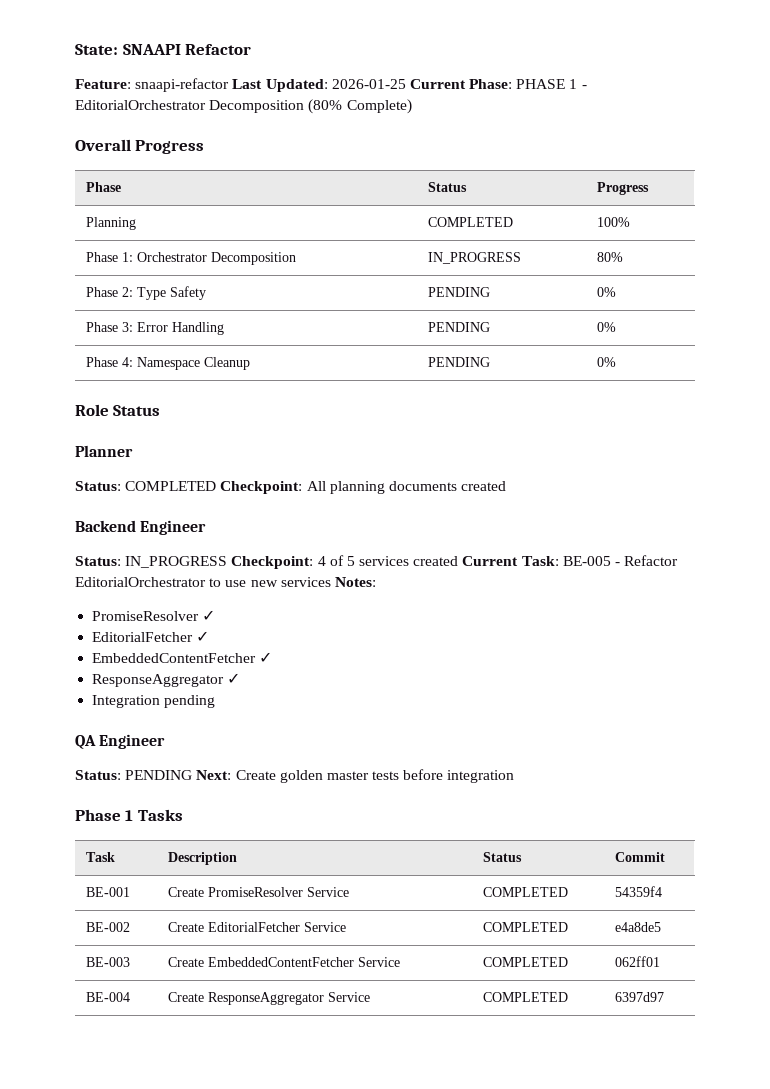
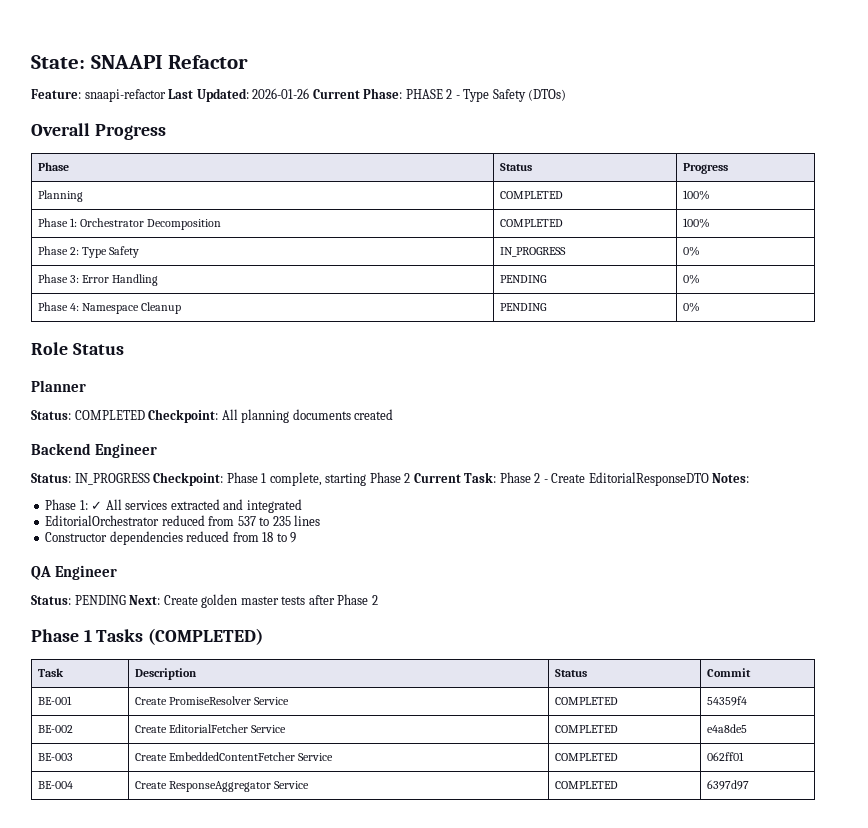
[331,79,406,89] 2026-01-25 -> [252,88,310,99] 2026-01-26
[569,79,587,89] [75,99,412,114] 1 - EditorialOrchestrator Decomposition (80% Complete) -> [446,89,567,102] 2 - Type Safety (DTOs)
[427,252,521,264] [596,252,623,262] IN_PROGRESS | 80% -> [499,219,563,227] [682,218,710,228] COMPLETED | 100%
[427,287,490,297] PENDING -> [499,247,566,257] IN_PROGRESS
[317,555,679,566] [75,577,331,587] 4 of 5 services created Current Task: BE-005 - Refactor EditorialOrchestrator to use new services -> [226,472,709,486] Phase 1 complete, starting Phase 2 Current Task: Phase 2 - Create EditorialResponseDTO
[92,610,216,621] [92,631,210,642] [92,652,273,663] [92,673,241,687] [92,695,216,708] PromiseResolver ✓ // EditorialFetcher ✓ // EmbeddedContentFetcher ✓ // ResponseAggregator ✓ // Integration pending -> [45,499,302,513] [45,515,321,526] [45,531,297,545] Phase 1: ✓ All services extracted and integrated // EditorialOrchestrator reduced from 537 to 235 lines // Constructor dependencies reduced from 18 to 9
[403,769,515,783] before integration -> [308,594,378,605] after Phase 2
(183, 815) none -> [148,628,264,645] (COMPLETED)

